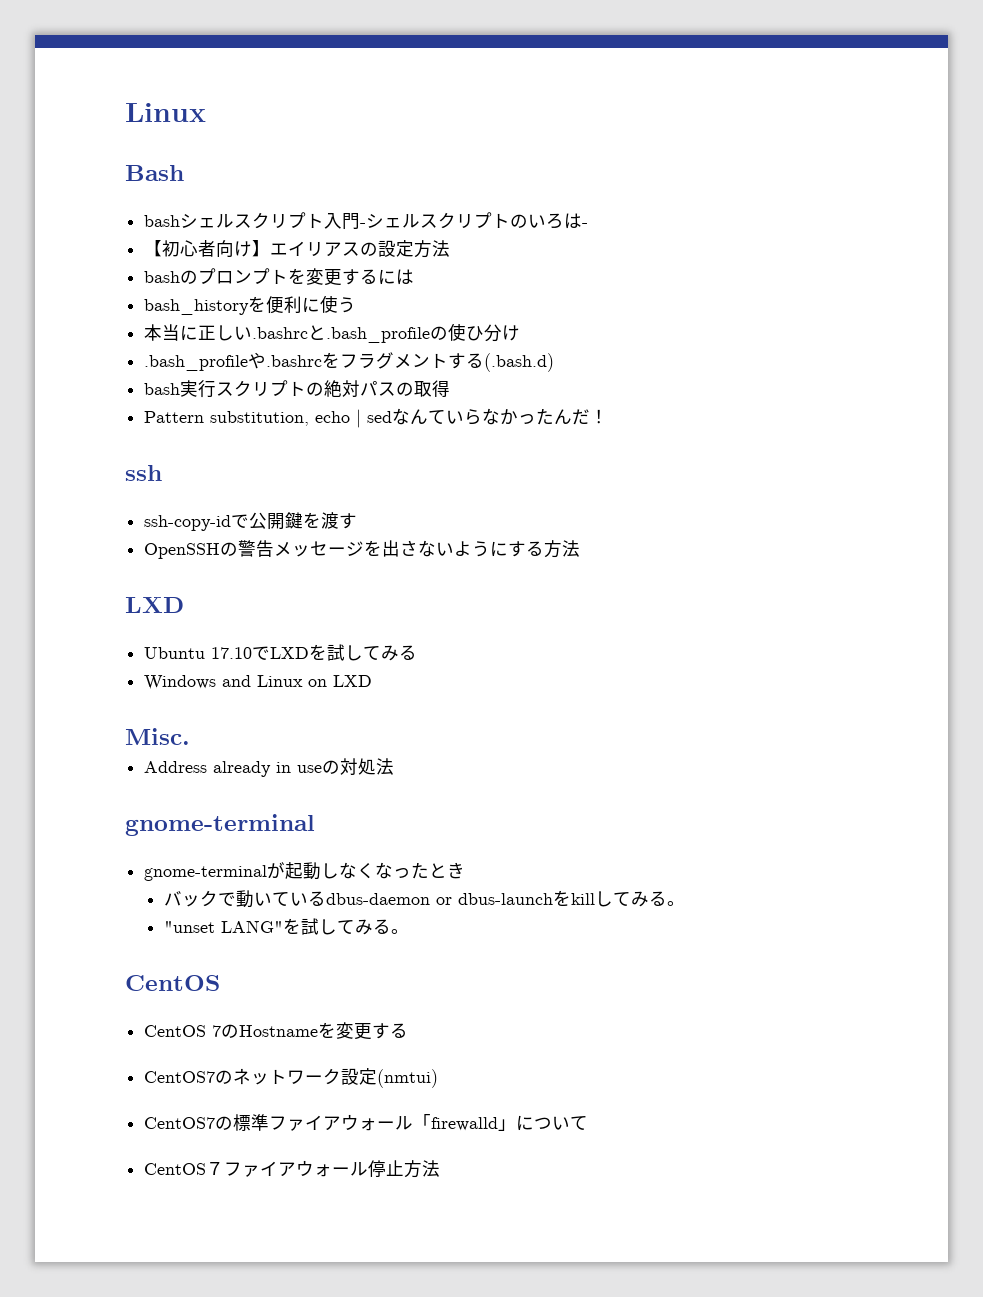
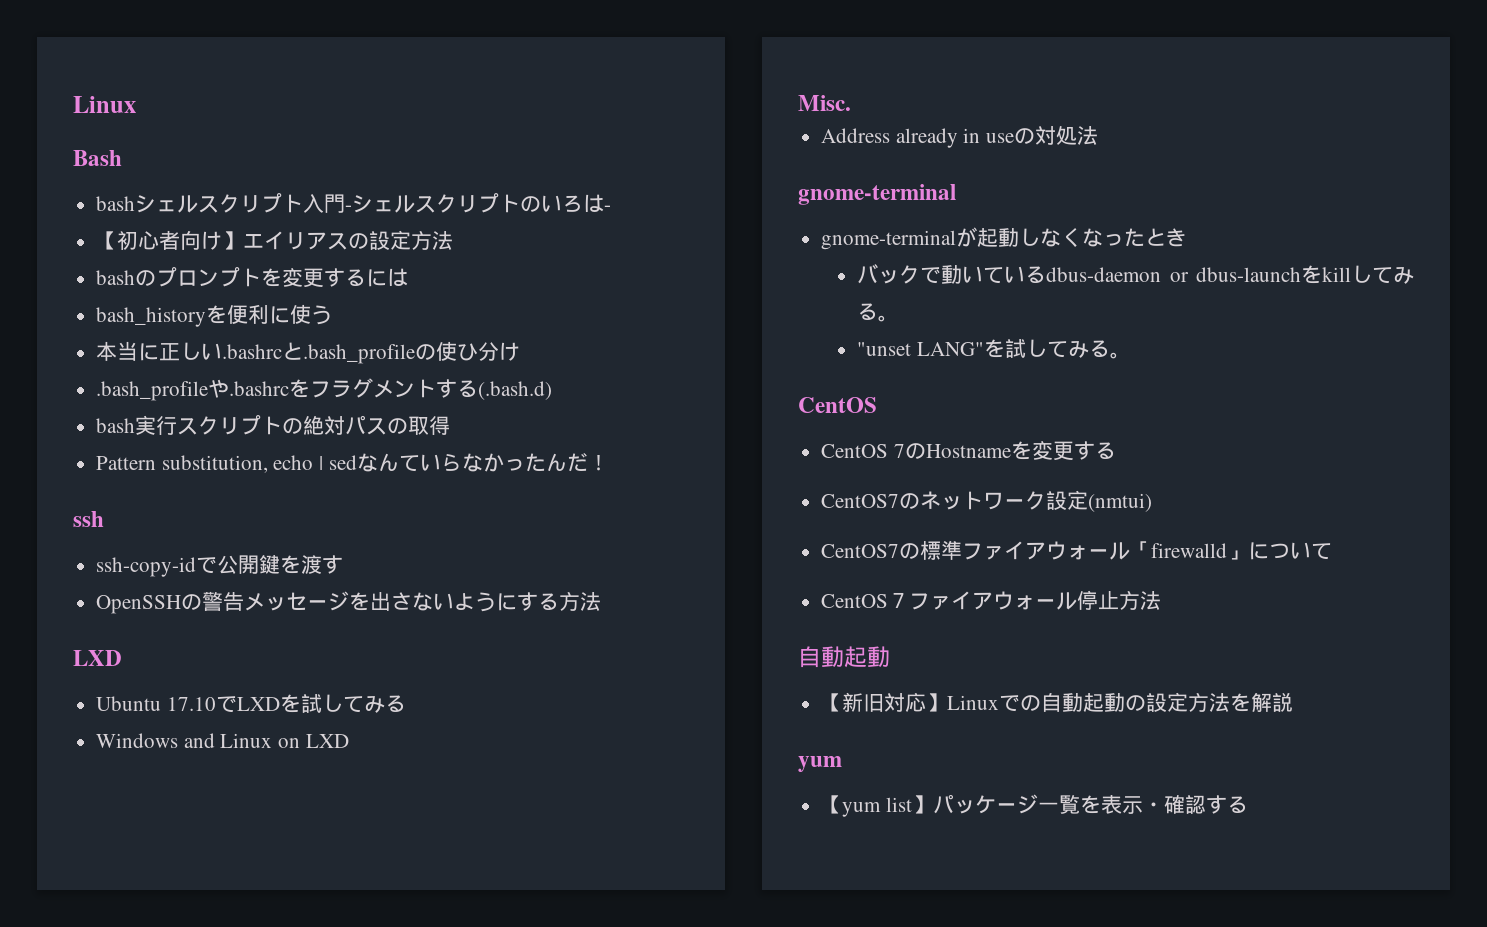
(441, 1168) none -> [798,646,890,668] [821,692,1294,713] [798,756,842,772] [821,794,1248,817] // 自動起動 // 【新旧対応】Linuxでの自動起動の設定方法を解説 // yum // 【yum list】パッケージ一覧を表示・確認する

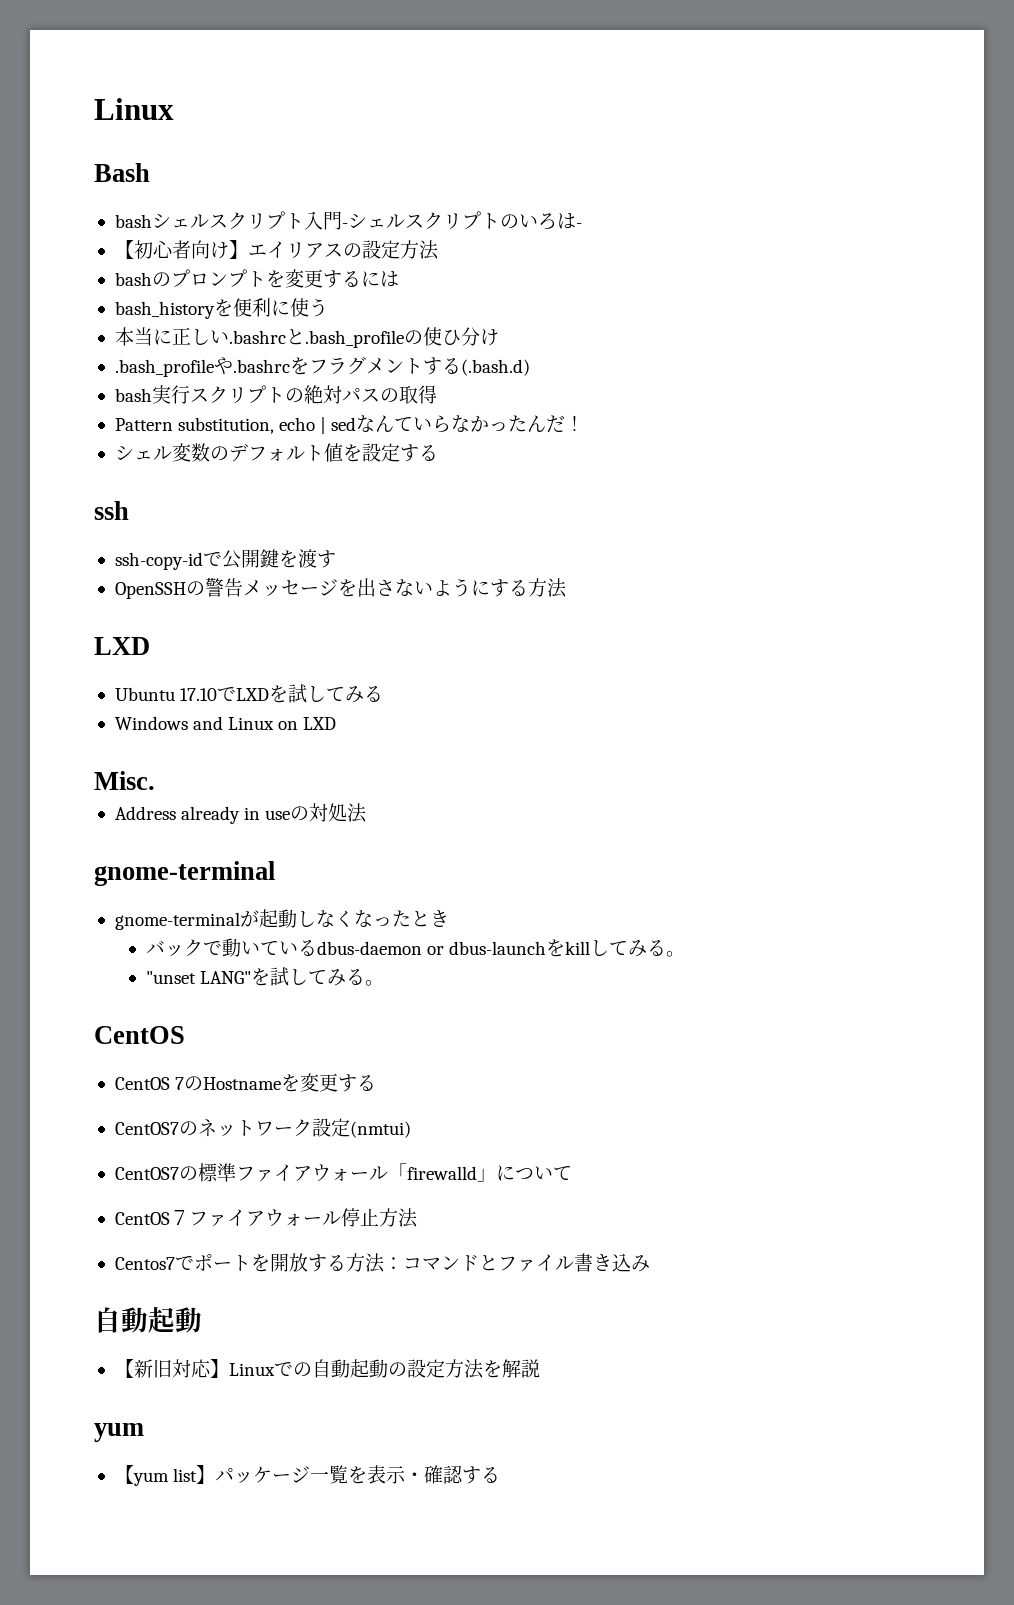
(609, 462) none -> [114,443,438,462] // シェル変数のデフォルト値を設定する
(1162, 600) none -> [114,1253,650,1273] // Centos7でポートを開放する方法：コマンドとファイル書き込み

